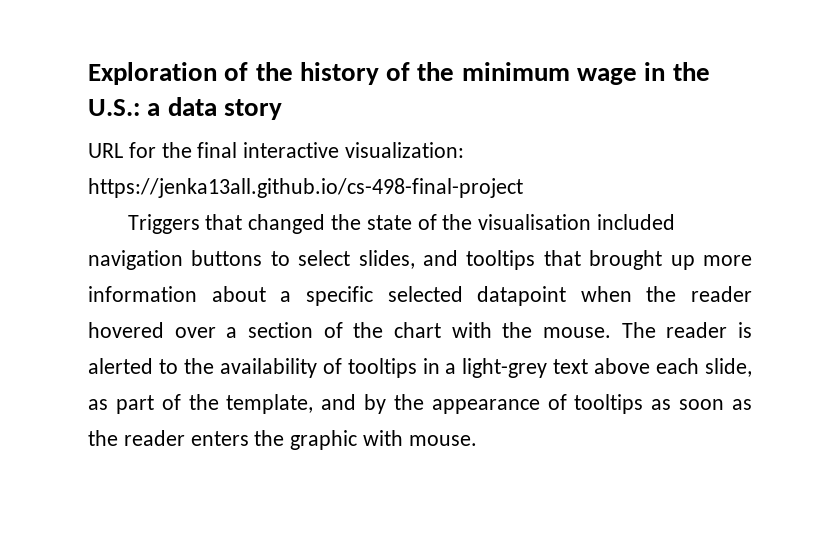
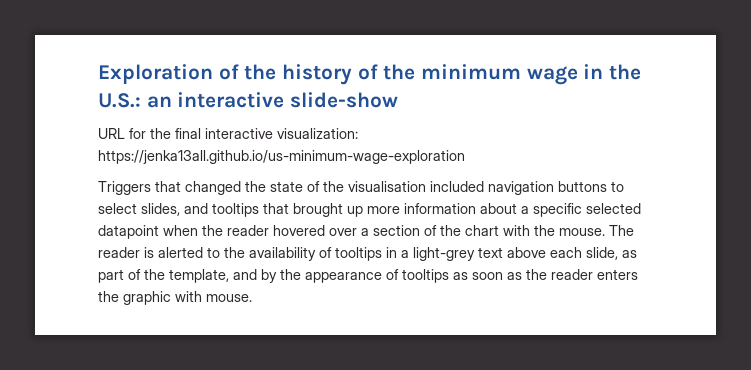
[147,97,282,120] a data story -> [146,92,399,108] an interactive slide-show
[88,178,523,198] https://jenka13all.github.io/cs-498-final-project -> [98,150,465,164] https://jenka13all.github.io/us-minimum-wage-exploration

